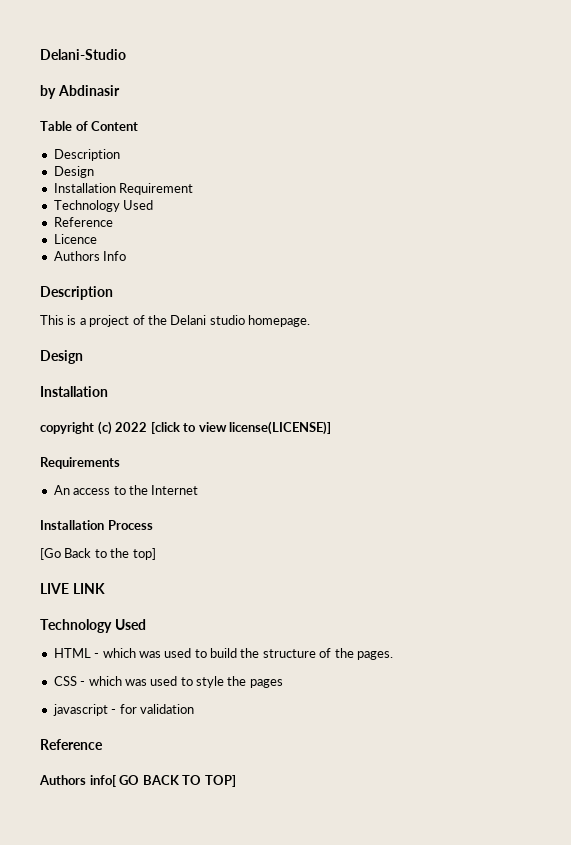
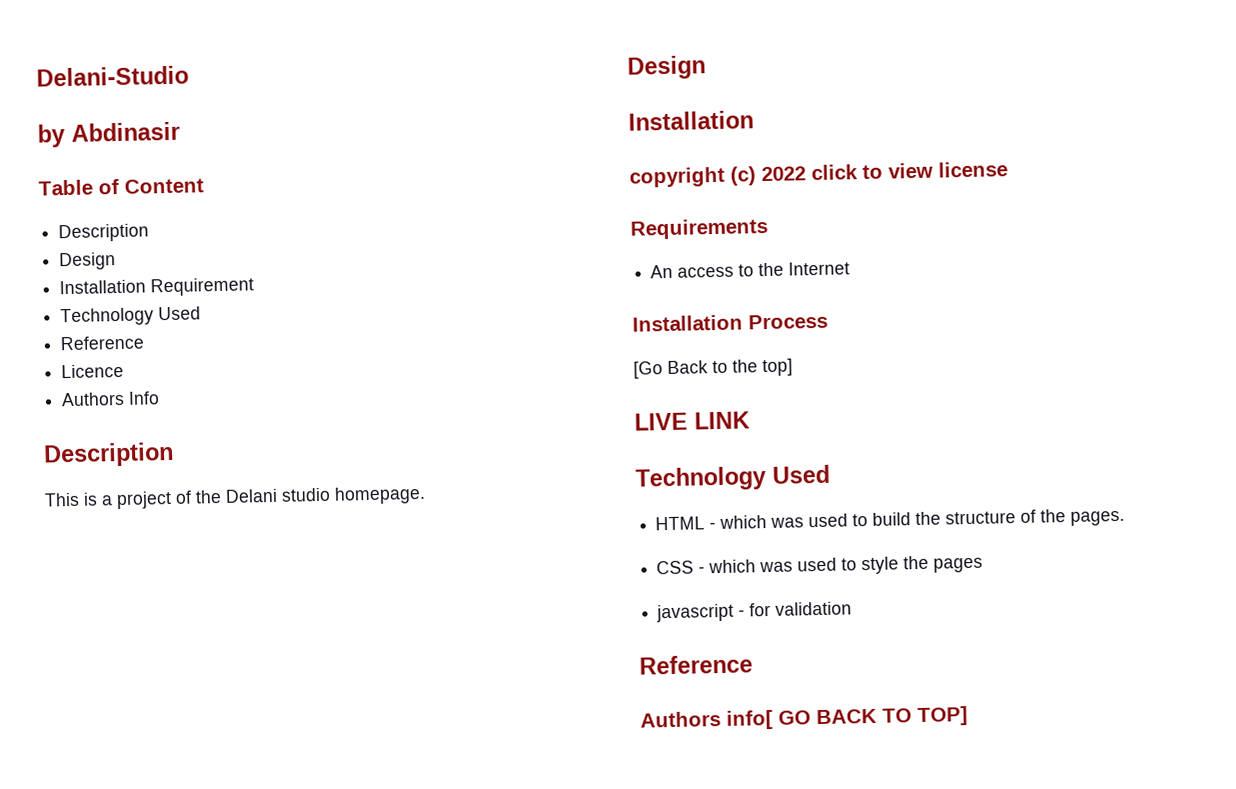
[150,422,180,434] [click -> [811,164,858,181] click
[229,421,332,435] license(LICENSE)] -> [938,161,1008,178] license

